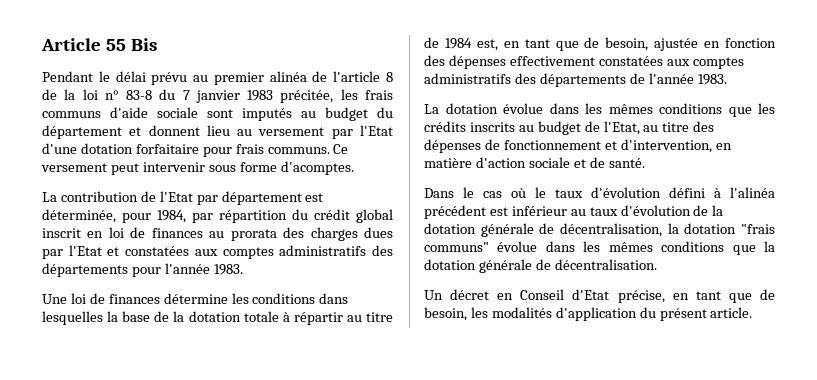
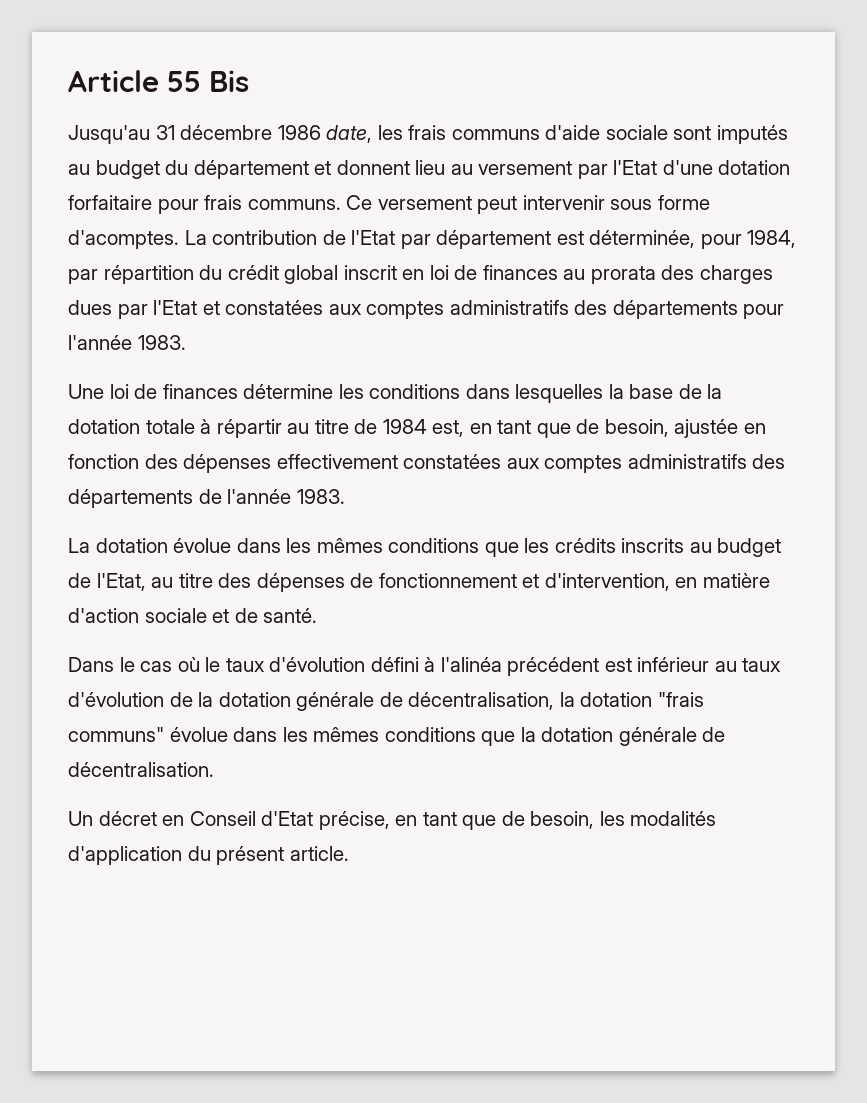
[42,71,393,85] [42,89,334,103] Pendant le délai prévu au premier alinéa de l'article 8 de la loi n° 83-8 du 7 janvier 1983 précitée, -> [68,125,373,144] Jusqu'au 31 décembre 1986 date,
(354, 168) // -> (179, 239) none

